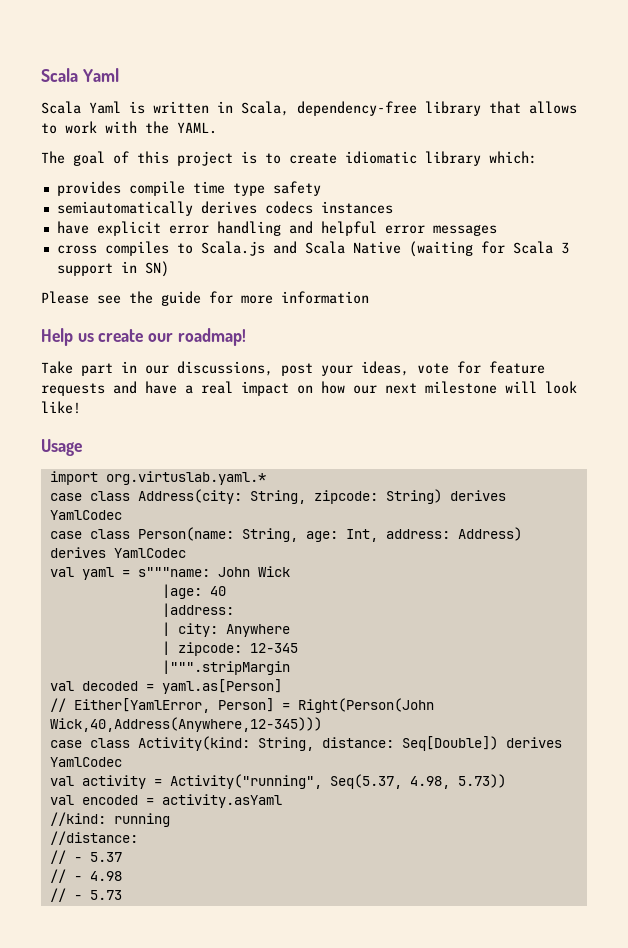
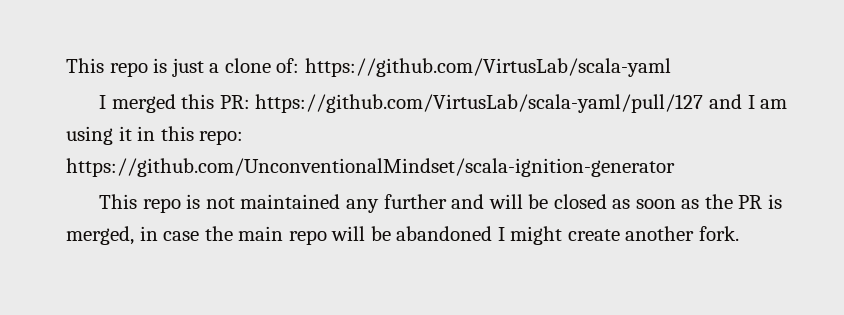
[41,68,119,82] [41,101,577,116] [41,121,217,134] [41,151,537,166] [56,181,321,196] [56,201,393,216] [56,221,497,236] [56,241,569,257] [56,261,169,277] [41,291,369,306] [41,328,246,346] [41,361,545,376] [41,381,577,396] [41,401,81,414] [41,439,82,456] [49,471,266,485] [49,489,506,504] [49,510,122,520] [49,527,522,542] [49,547,186,558] [49,566,290,580] [161,584,226,599] [161,603,234,617] [161,622,290,637] [161,641,298,656] [161,660,290,675] [49,679,282,694] [49,698,434,713] [49,717,322,732] [49,736,562,751] [49,757,122,767] [49,774,506,789] [49,794,282,808] [49,812,170,827] [49,831,138,845] [49,850,122,864] [49,869,122,883] [49,888,122,902] Scala Yaml // Scala Yaml is written in Scala, dependency-free library that allows to work with the YAML. // The goal of this project is to create idiomatic library which: // provides compile time type safety // semiautomatically derives codecs instances // have explicit error handling and helpful error messages // cross compiles to Scala.js and Scala Native (waiting for Scala 3 support in SN) // Please see the guide for more information // Help us create our roadmap! // Take part in our discussions, post your ideas, vote for feature requests and have a real impact on how our next milestone will look like! // Usage // import org.virtuslab.yaml.* // case class Address(city: String, zipcode: String) derives YamlCodec // case class Person(name: String, age: Int, address: Address) derives YamlCodec // val yaml = s"""name: John Wick // |age: 40 // |address: // | city: Anywhere // | zipcode: 12-345 // |""".stripMargin // val decoded = yaml.as[Person] // // Either[YamlError, Person] = Right(Person(John Wick,40,Address(Anywhere,12-345))) // case class Activity(kind: String, distance: Seq[Double]) derives YamlCodec // val activity = Activity("running", Seq(5.37, 4.98, 5.73)) // val encoded = activity.asYaml // //kind: running // //distance: // // - 5.37 // // - 4.98 // // - 5.73 -> [66,58,671,77] [99,94,788,113] [66,126,244,145] [66,158,675,177] [99,194,782,213] [66,226,739,245] This repo is just a clone of: https://github.com/VirtusLab/scala-yaml // I merged this PR: https://github.com/VirtusLab/scala-yaml/pull/127 and I am using it in this repo: https://github.com/UnconventionalMindset/scala-ignition-generator // This repo is not maintained any further and will be closed as soon as the PR is merged, in case the main repo will be abandoned I might create another fork.

